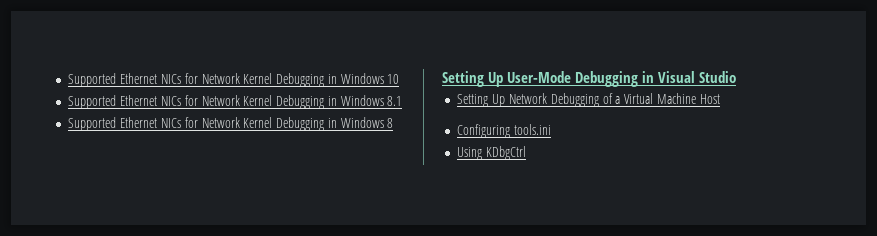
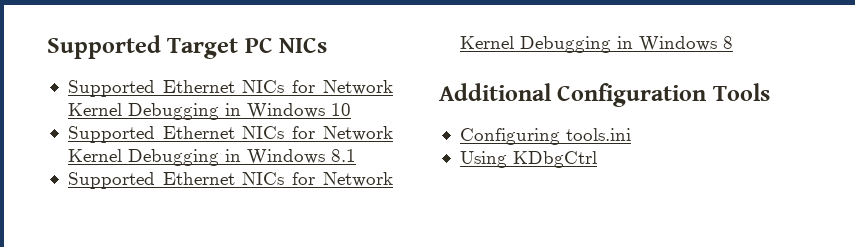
[68,73,117,87] Supported -> [47,35,328,59] [67,80,155,97] Supported Target PC NICs // Supported
[442,71,737,87] [457,93,720,107] Setting Up User-Mode Debugging in Visual Studio // Setting Up Network Debugging of a Virtual Machine Host -> [439,83,770,107] Additional Configuration Tools

